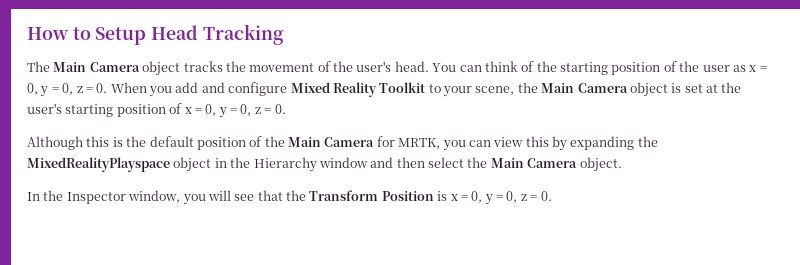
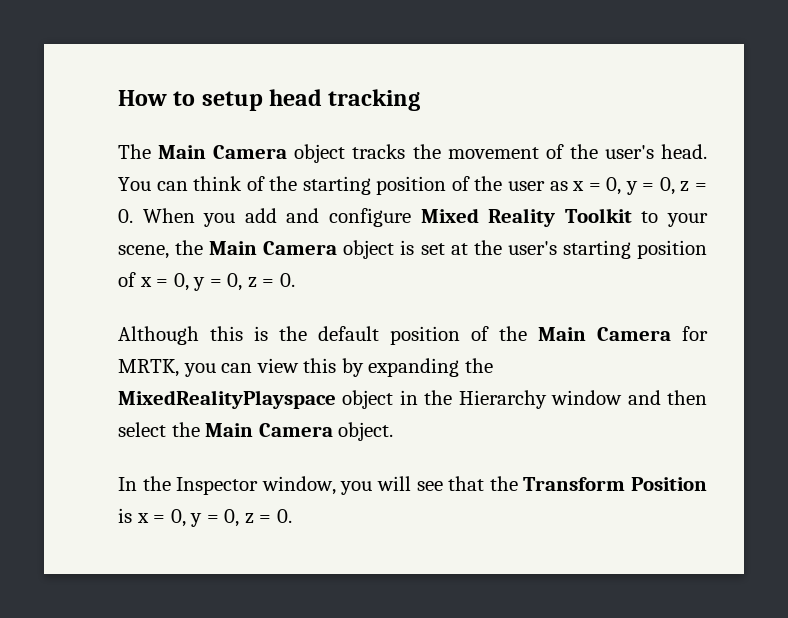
[95,24,284,45] Setup Head Tracking -> [201,89,421,111] setup head tracking

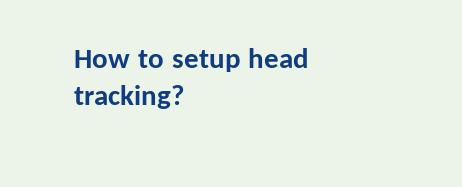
[328,89,421,111] [118,144,708,163] [118,176,707,195] [118,208,709,227] [118,240,707,259] [118,272,295,291] [118,326,708,345] [118,358,493,377] [118,390,708,409] [118,422,394,441] [118,476,708,495] [118,508,292,527] tracking // The Main Camera object tracks the movement of the user's head. You can think of the starting position of the user as x = 0, y = 0, z = 0. When you add and configure Mixed Reality Toolkit to your scene, the Main Camera object is set at the user's starting position of x = 0, y = 0, z = 0. // Although this is the default position of the Main Camera for MRTK, you can view this by expanding the MixedRealityPlayspace object in the Hierarchy window and then select the Main Camera object. // In the Inspector window, you will see that the Transform Position is x = 0, y = 0, z = 0. -> [74,85,184,109] tracking?

